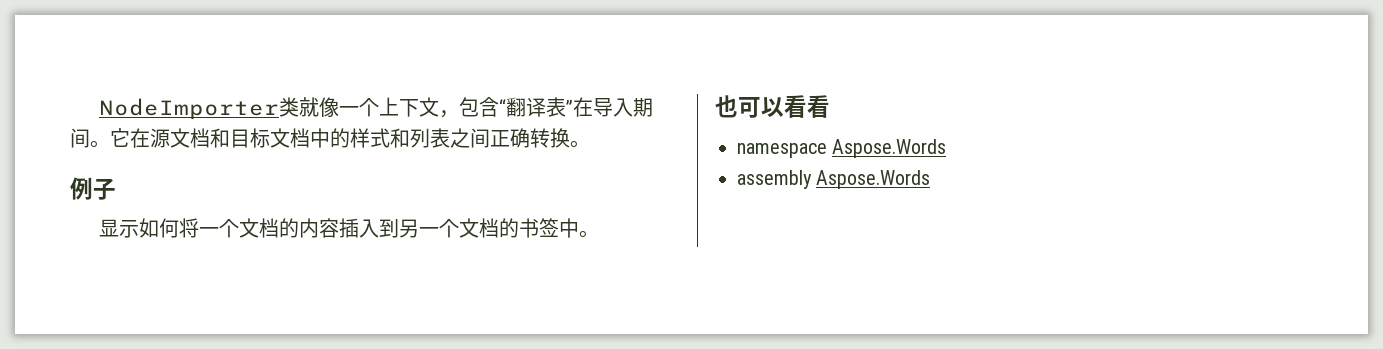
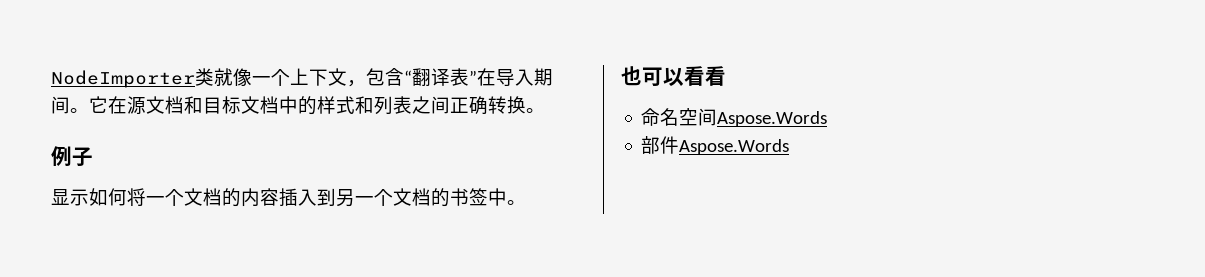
[737,143,827,158] namespace -> [641,108,718,126] 命名空间
[737,170,812,189] assembly -> [641,136,680,154] 部件

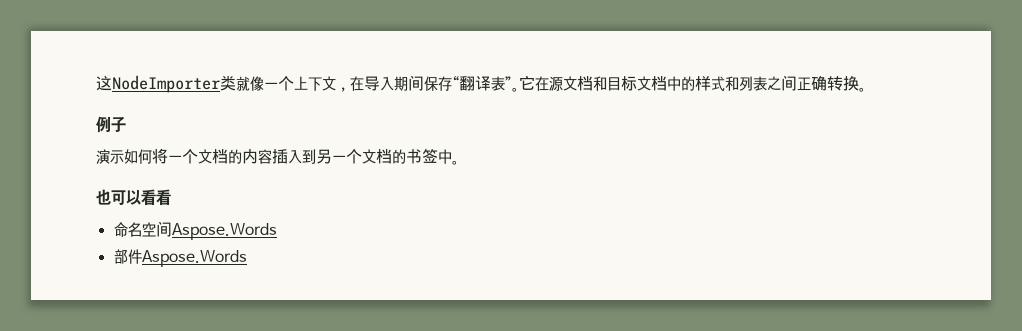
(51, 79) none -> [96,76,112,91] 这
[366,68,404,86] 包含 -> [350,75,452,91] 在导入期间保存
[477,68,553,86] [51,96,70,114] 在导入期间 -> (512, 82) none
[51,189,70,205] 显 -> [96,149,110,164] 演

